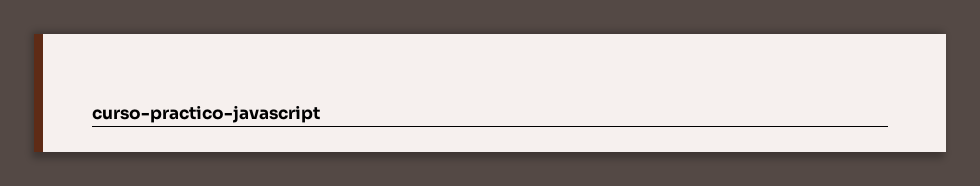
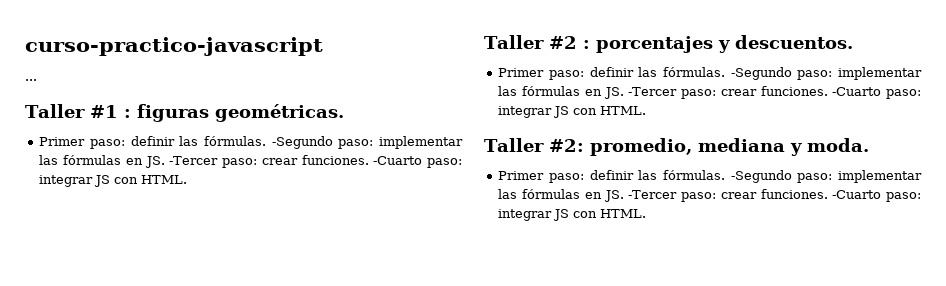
(320, 114) none -> [25,79,37,81] [25,104,344,122] [39,136,463,149] [39,155,462,168] [39,175,188,187] [484,35,853,53] [498,67,922,80] [498,86,921,99] [498,106,647,118] [484,138,869,156] [498,170,922,183] [498,189,921,202] [498,209,647,221] // ... // Taller #1 : figuras geométricas. // Primer paso: definir las fórmulas. -Segundo paso: implementar las fórmulas en JS. -Tercer paso: crear funciones. -Cuarto paso: integrar JS con HTML. // Taller #2 : porcentajes y descuentos. // Primer paso: definir las fórmulas. -Segundo paso: implementar las fórmulas en JS. -Tercer paso: crear funciones. -Cuarto paso: integrar JS con HTML. // Taller #2: promedio, mediana y moda. // Primer paso: definir las fórmulas. -Segundo paso: implementar las fórmulas en JS. -Tercer paso: crear funciones. -Cuarto paso: integrar JS con HTML.

